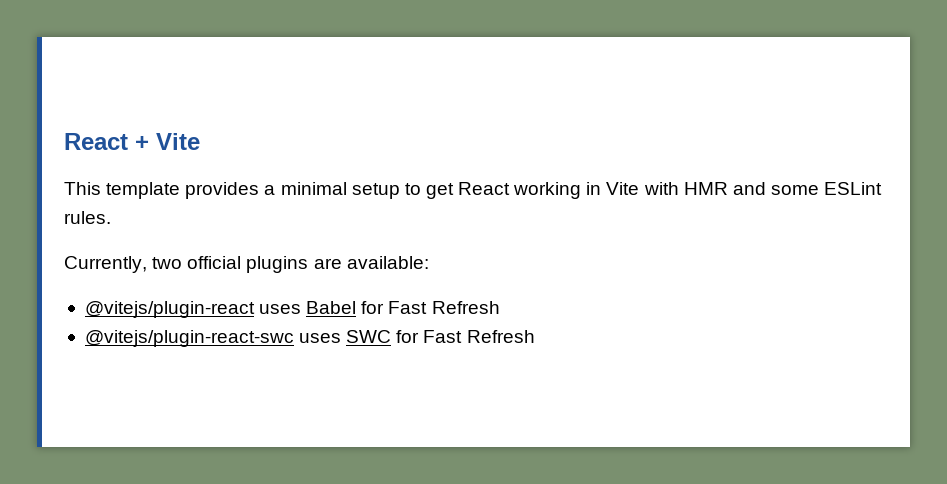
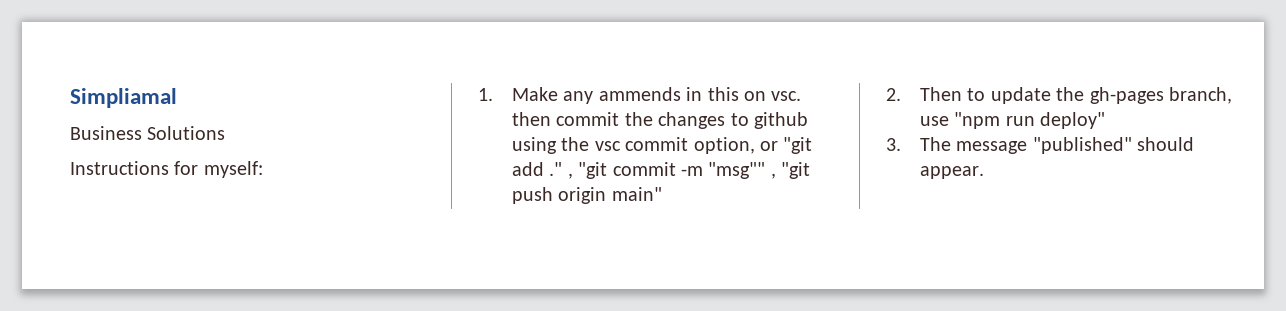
[64,133,200,150] [64,182,883,199] [64,211,111,224] [64,256,429,273] [84,301,500,318] [84,330,535,347] React + Vite // This template provides a minimal setup to get React working in Vite with HMR and some ESLint rules. // Currently, two official plugins are available: // @vitejs/plugin-react uses Babel for Fast Refresh // @vitejs/plugin-react-swc uses SWC for Fast Refresh -> [70,88,177,108] [70,126,226,140] [70,161,263,178] [478,87,802,104] [511,112,808,129] [511,137,813,154] [511,162,811,179] [511,187,662,204] [886,87,1232,104] [919,112,1106,129] [886,137,1195,154] [919,166,984,179] Simpliamal // Business Solutions // Instructions for myself: // 1. Make any ammends in this on vsc. then commit the changes to github using the vsc commit option, or "git add ." , "git commit -m "msg"" , "git push origin main" // 2. Then to update the gh-pages branch, use "npm run deploy" // 3. The message "published" should appear.

